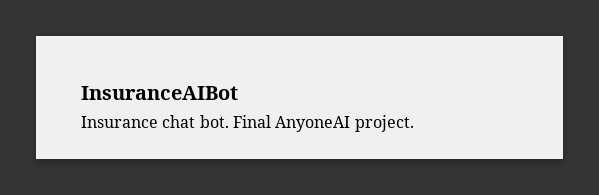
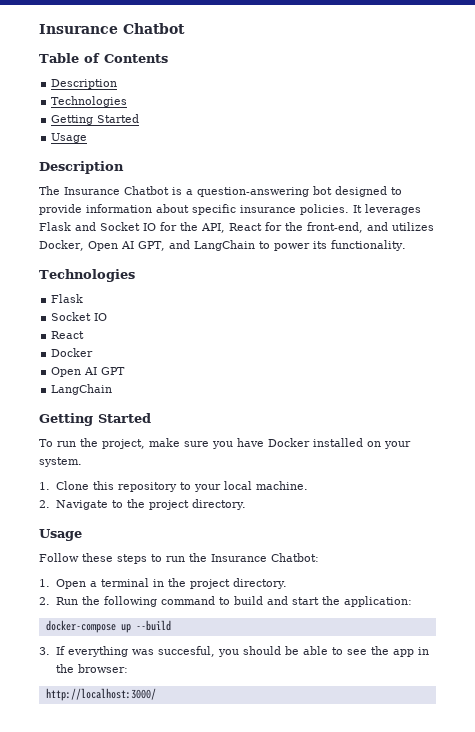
[81,86,238,100] [81,115,414,132] InsuranceAIBot // Insurance chat bot. Final AnyoneAI project. -> [39,23,185,34] [39,53,168,63] [51,79,118,89] [51,96,128,107] [51,114,140,125] [51,133,88,143] [39,161,124,174] [39,186,402,197] [39,204,421,215] [39,222,434,233] [39,240,406,251] [39,269,135,282] [51,294,84,303] [51,312,108,321] [51,331,85,339] [51,348,94,357] [51,367,126,377] [51,384,113,395] [39,413,151,426] [39,438,411,449] [39,457,82,467] [39,481,308,492] [39,499,247,510] [39,529,82,541] [39,553,319,564] [39,578,288,589] [39,596,412,607] [45,620,171,633] [39,646,429,657] [55,664,128,673] [45,688,156,701] Insurance Chatbot // Table of Contents // Description // Technologies // Getting Started // Usage // Description // The Insurance Chatbot is a question-answering bot designed to provide information about specific insurance policies. It leverages Flask and Socket IO for the API, React for the front-end, and utilizes Docker, Open AI GPT, and LangChain to power its functionality. // Technologies // Flask // Socket IO // React // Docker // Open AI GPT // LangChain // Getting Started // To run the project, make sure you have Docker installed on your system. // 1. Clone this repository to your local machine. // 2. Navigate to the project directory. // Usage // Follow these steps to run the Insurance Chatbot: // 1. Open a terminal in the project directory. // 2. Run the following command to build and start the application: // docker-compose up --build // 3. If everything was succesful, you should be able to see the app in the browser: // http://localhost:3000/

